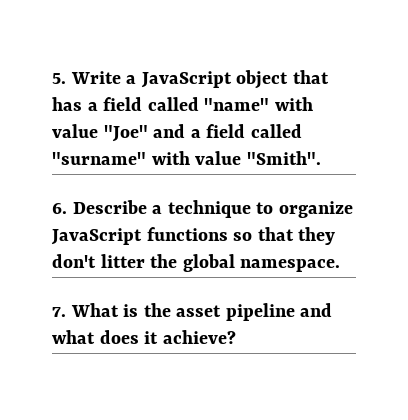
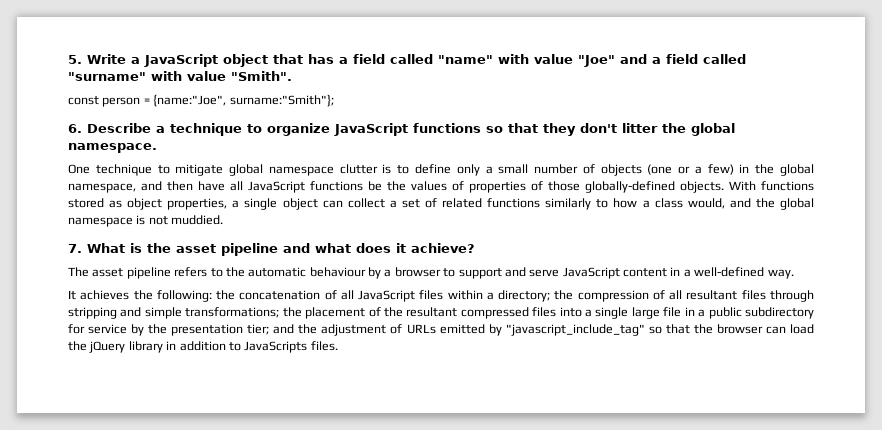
(321, 158) none -> [68,94,334,107] // const person = {name:"Joe", surname:"Smith"};
(341, 265) none -> [68,164,814,176] [68,181,814,193] [68,198,814,210] [68,215,224,227] // One technique to mitigate global namespace clutter is to define only a small number of objects (one or a few) in the global namespace, and then have all JavaScript functions be the values of properties of those globally-defined objects. With functions stored as object properties, a single object can collect a set of related functions similarly to how a class would, and the global namespace is not muddied.
(236, 337) none -> [68,267,794,279] [68,290,814,302] [68,307,815,319] [68,324,814,336] [68,341,338,353] // The asset pipeline refers to the automatic behaviour by a browser to support and serve JavaScript content in a well-defined way. // It achieves the following: the concatenation of all JavaScript files within a directory; the compression of all resultant files through stripping and simple transformations; the placement of the resultant compressed files into a single large file in a public subdirectory for service by the presentation tier; and the adjustment of URLs emitted by "javascript_include_tag" so that the browser can load the jQuery library in addition to JavaScripts files.

